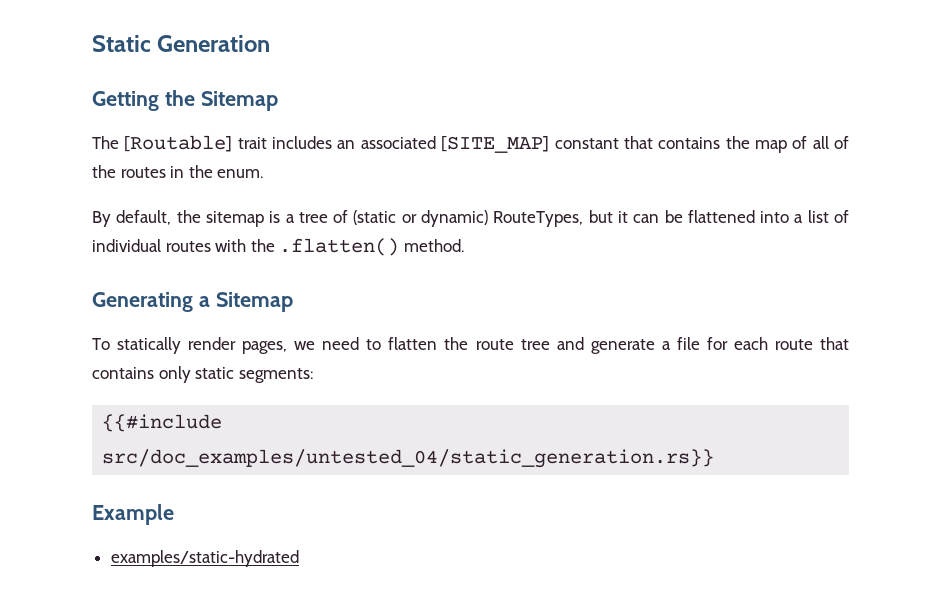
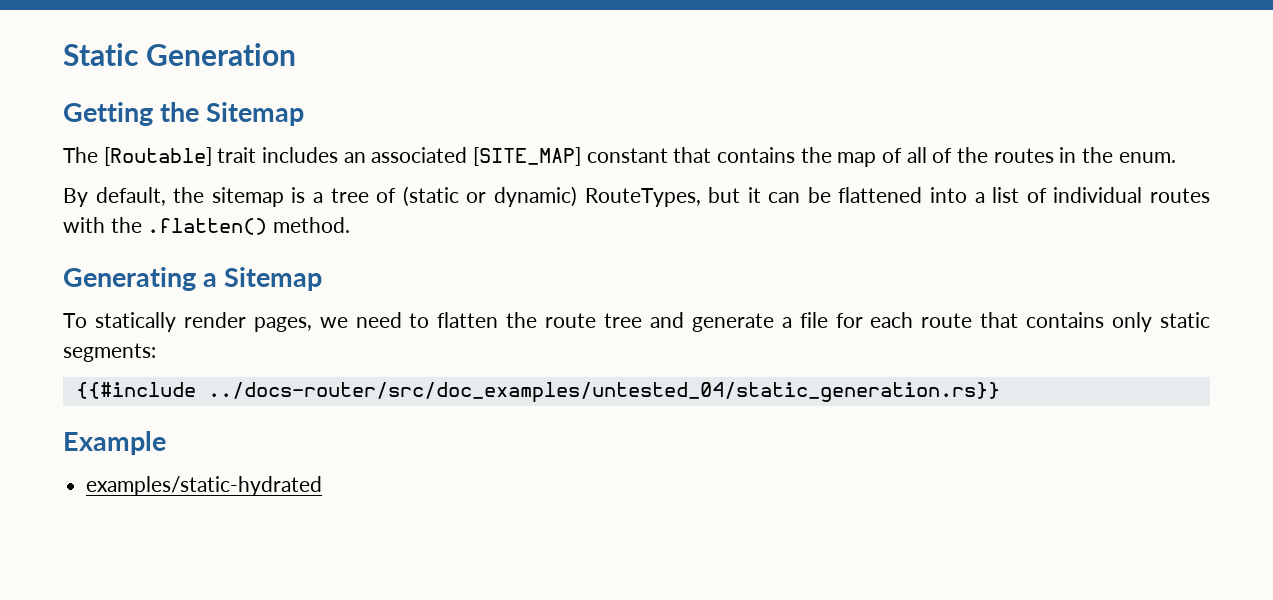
[102,449,715,468] src/doc_examples/untested_04/static_generation.rs}} -> [207,382,1000,403] ../docs-router/src/doc_examples/untested_04/static_generation.rs}}

